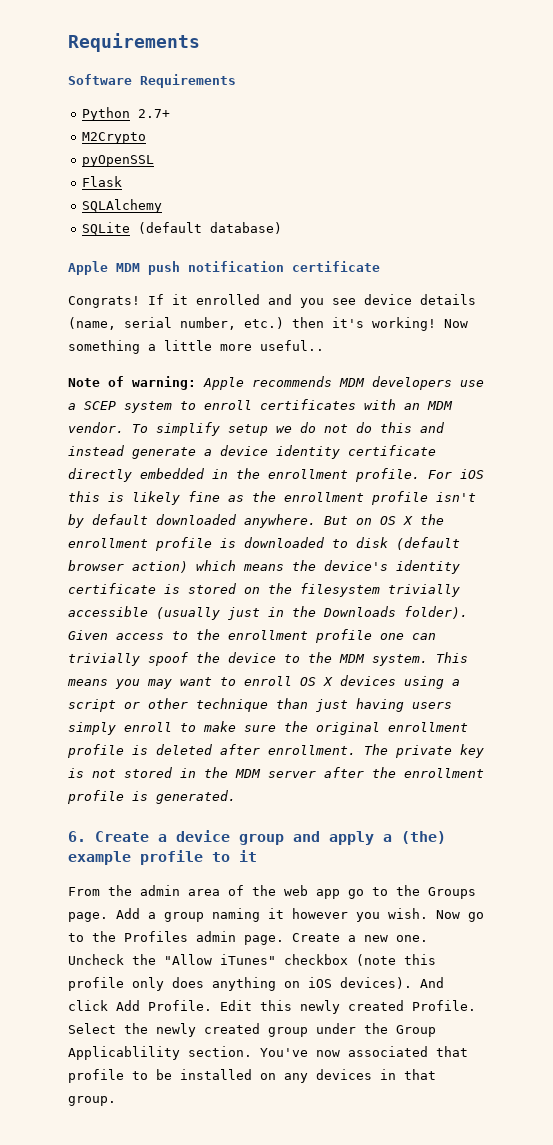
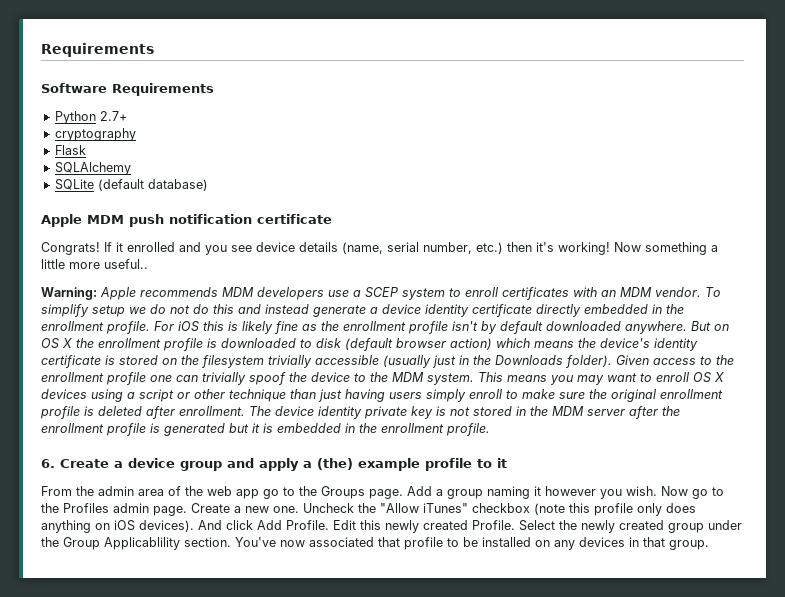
[82,132,147,144] [82,155,155,167] M2Crypto // pyOpenSSL -> [54,128,136,141] cryptography
[68,376,196,390] Note of warning: -> [41,287,97,300] Warning:
(388, 749) none -> [275,406,362,419] device identity
[156,790,236,804] generated. -> [164,423,490,436] generated but it is embedded in the enrollment profile.

